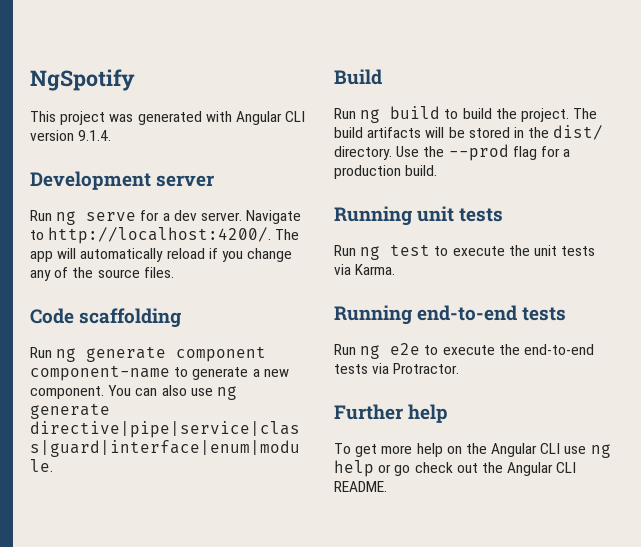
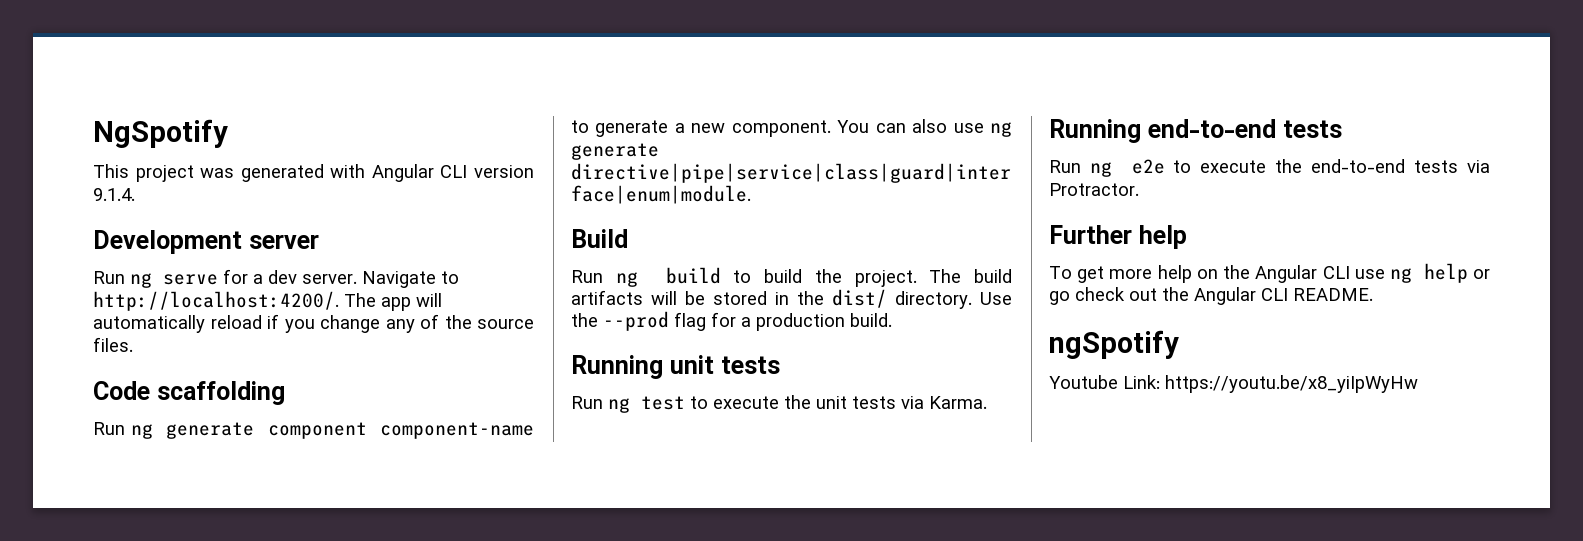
(387, 486) none -> [1049,330,1179,359] [1049,375,1418,393] // ngSpotify // Youtube Link: https://youtu.be/x8_yiIpWyHw

